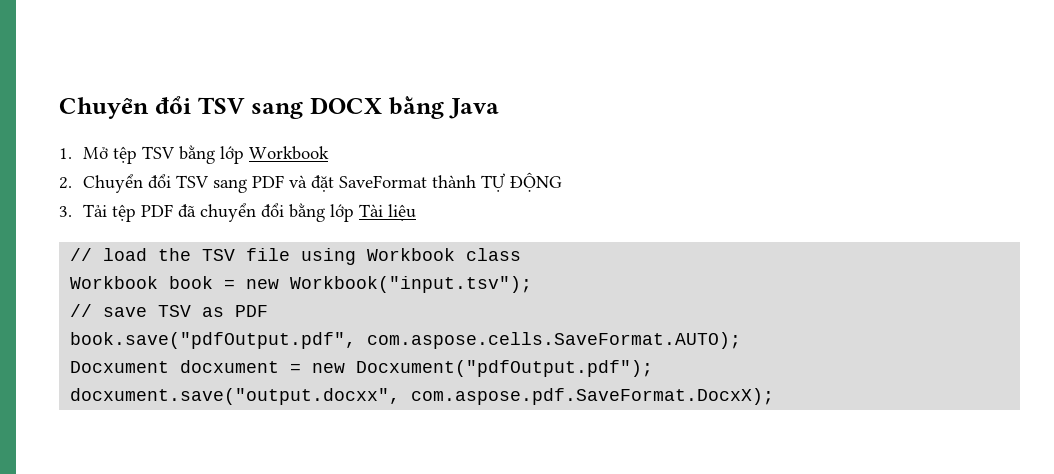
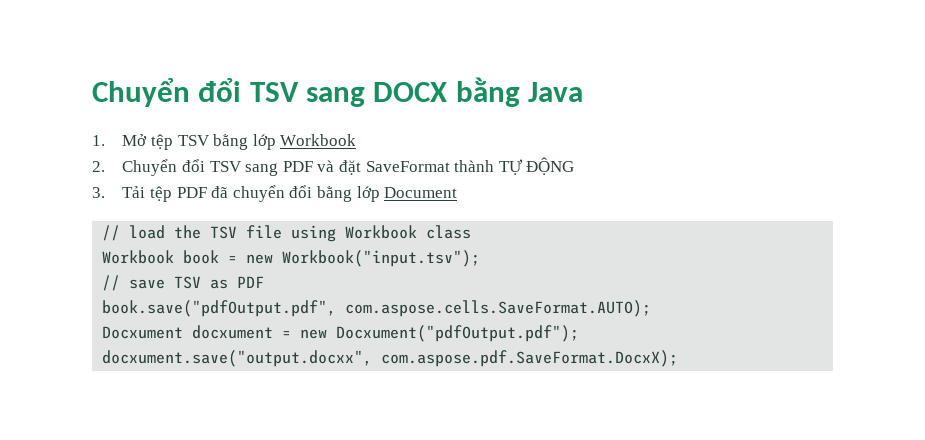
[358,204,416,221] Tài liệu -> [384,187,458,198] Document

